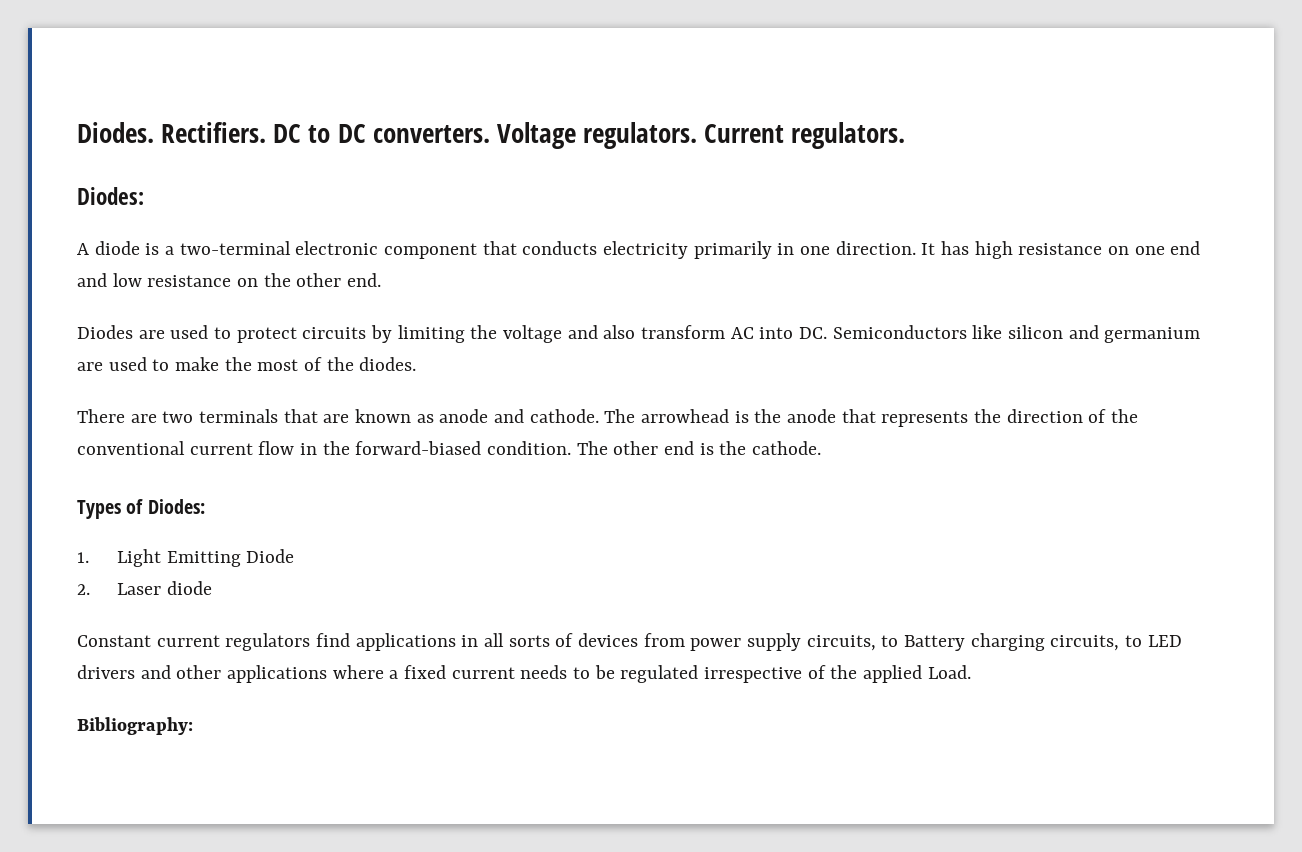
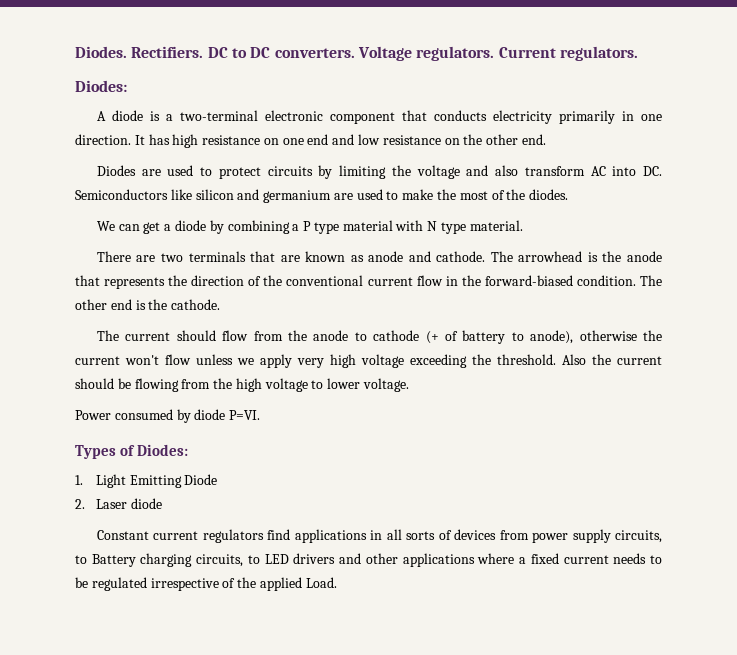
(417, 364) none -> [96,220,523,234] // We can get a diode by combining a P type material with N type material.
(822, 448) none -> [96,330,662,344] [75,354,662,368] [75,378,410,392] [75,409,261,423] // The current should flow from the anode to cathode (+ of battery to anode), otherwise the current won't flow unless we apply very high voltage exceeding the threshold. Also the current should be flowing from the high voltage to lower voltage. // Power consumed by diode P=VI.
[77,717,193,735] // Bibliography: -> (337, 582) none

